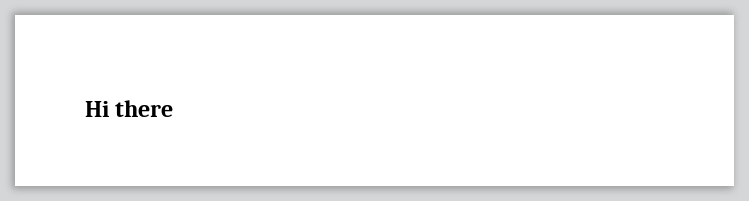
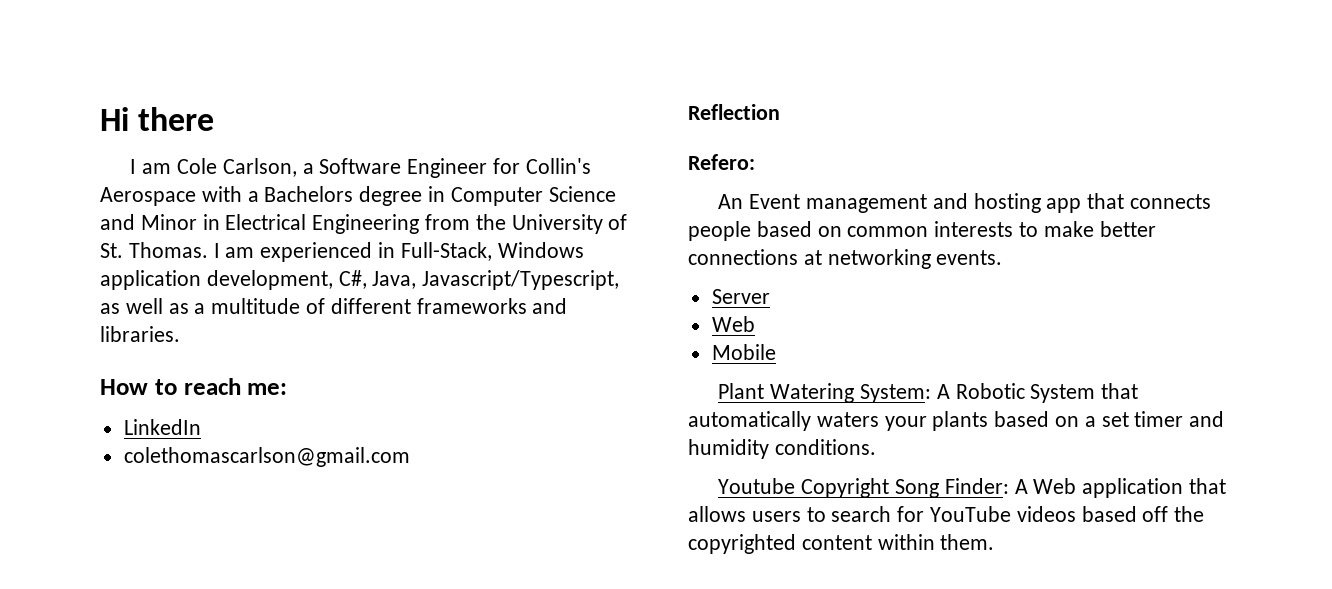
(174, 108) none -> [130,158,591,178] [100,186,616,206] [100,214,628,234] [100,242,584,262] [100,270,620,290] [100,298,568,314] [100,326,180,342] [100,378,288,395] [123,419,201,435] [123,447,410,467] [688,104,780,120] [688,154,755,170] [718,193,1211,213] [688,221,1156,241] [688,249,1003,269] [711,289,770,304] [711,316,755,332] [711,344,776,360] [718,383,1139,403] [688,411,1225,431] [688,439,876,459] [718,478,1226,498] [688,506,1205,522] [688,534,995,554] // I am Cole Carlson, a Software Engineer for Collin's Aerospace with a Bachelors degree in Computer Science and Minor in Electrical Engineering from the University of St. Thomas. I am experienced in Full-Stack, Windows application development, C#, Java, Javascript/Typescript, as well as a multitude of different frameworks and libraries. // How to reach me: // LinkedIn // colethomascarlson@gmail.com // Reflection // Refero: // An Event management and hosting app that connects people based on common interests to make better connections at networking events. // Server // Web // Mobile // Plant Watering System: A Robotic System that automatically waters your plants based on a set timer and humidity conditions. // Youtube Copyright Song Finder: A Web application that allows users to search for YouTube videos based off the copyrighted content within them.

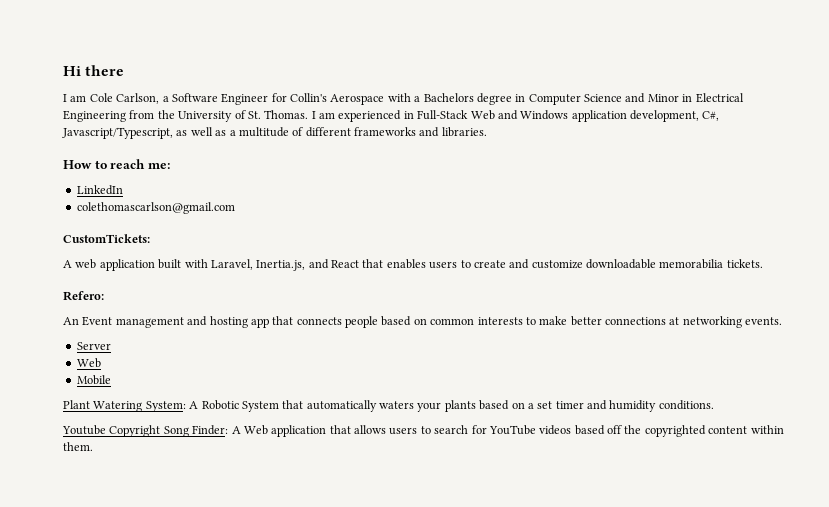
[400,242,492,261] Full-Stack, -> [417,110,518,120] Full-Stack Web and
[372,271,417,289] Java, -> (720, 116) none
[688,104,780,120] Reflection -> [63,234,150,243] [63,259,763,271] CustomTickets: // A web application built with Laravel, Inertia.js, and React that enables users to create and customize downloadable memorabilia tickets.

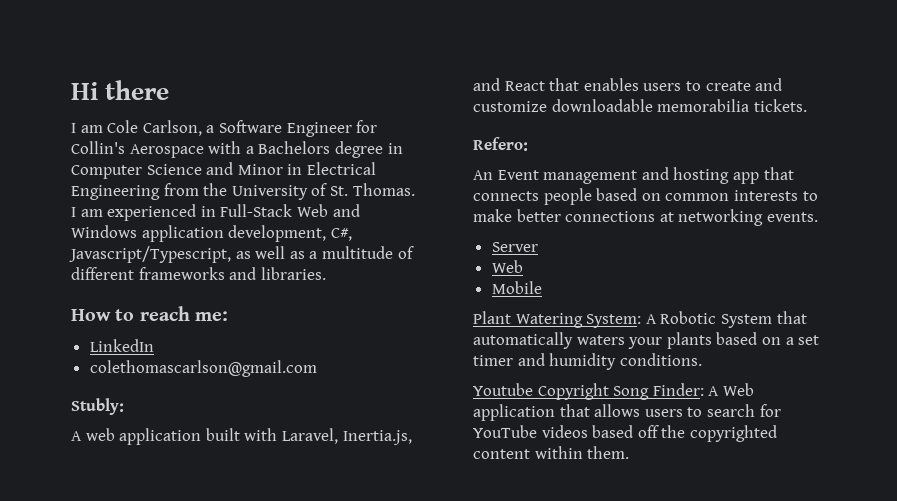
[63,234,150,243] CustomTickets: -> [71,398,124,415] Stubly:

